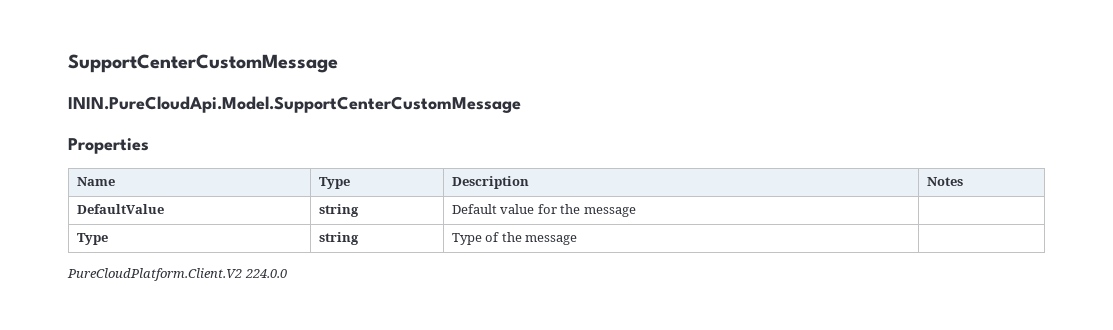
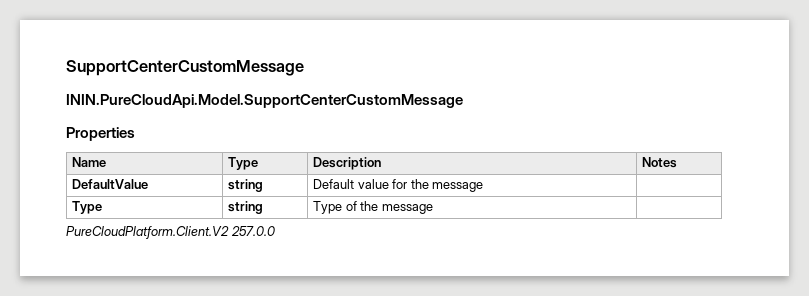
[244,269,287,278] 224.0.0 -> [230,226,276,236] 257.0.0

